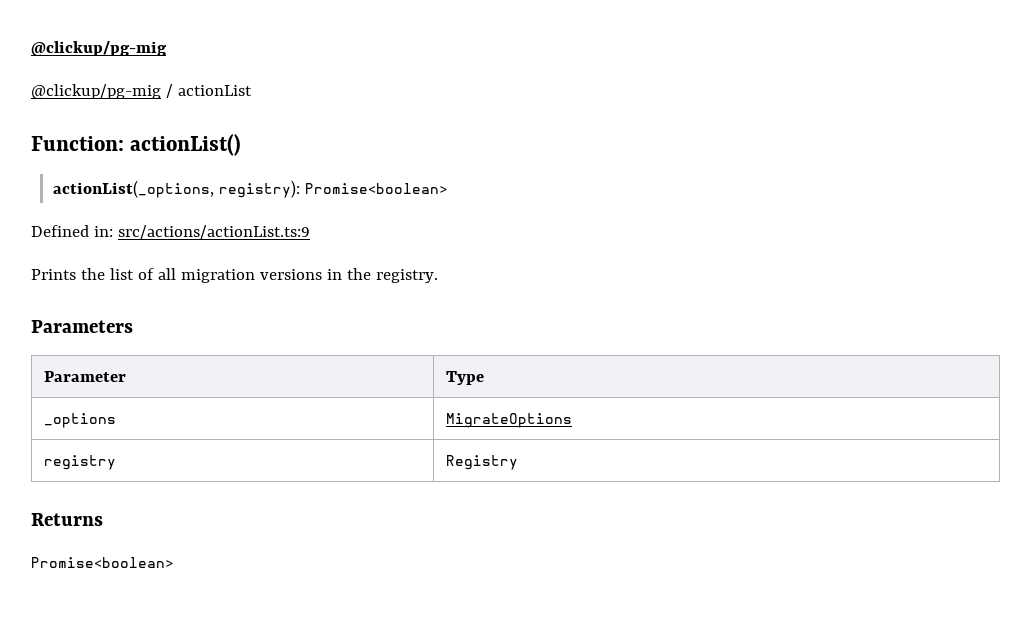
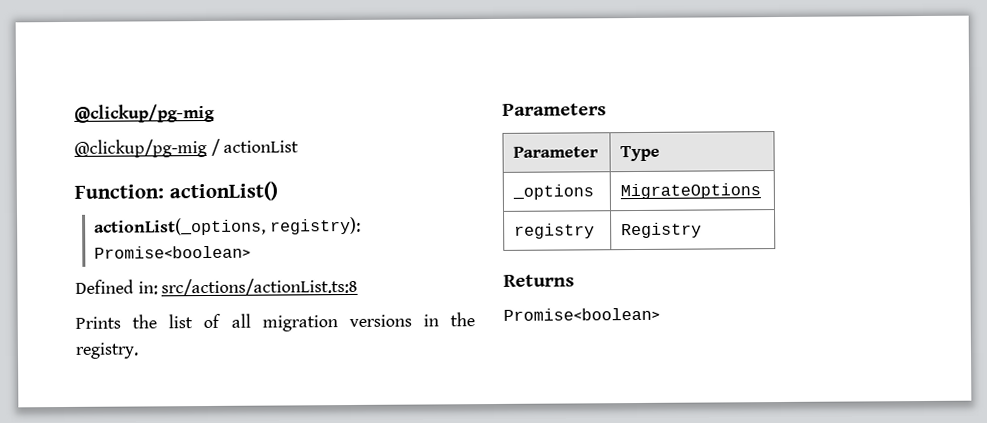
[117,225,310,239] src/actions/actionList.ts:9 -> [161,277,359,297] src/actions/actionList.ts:8

